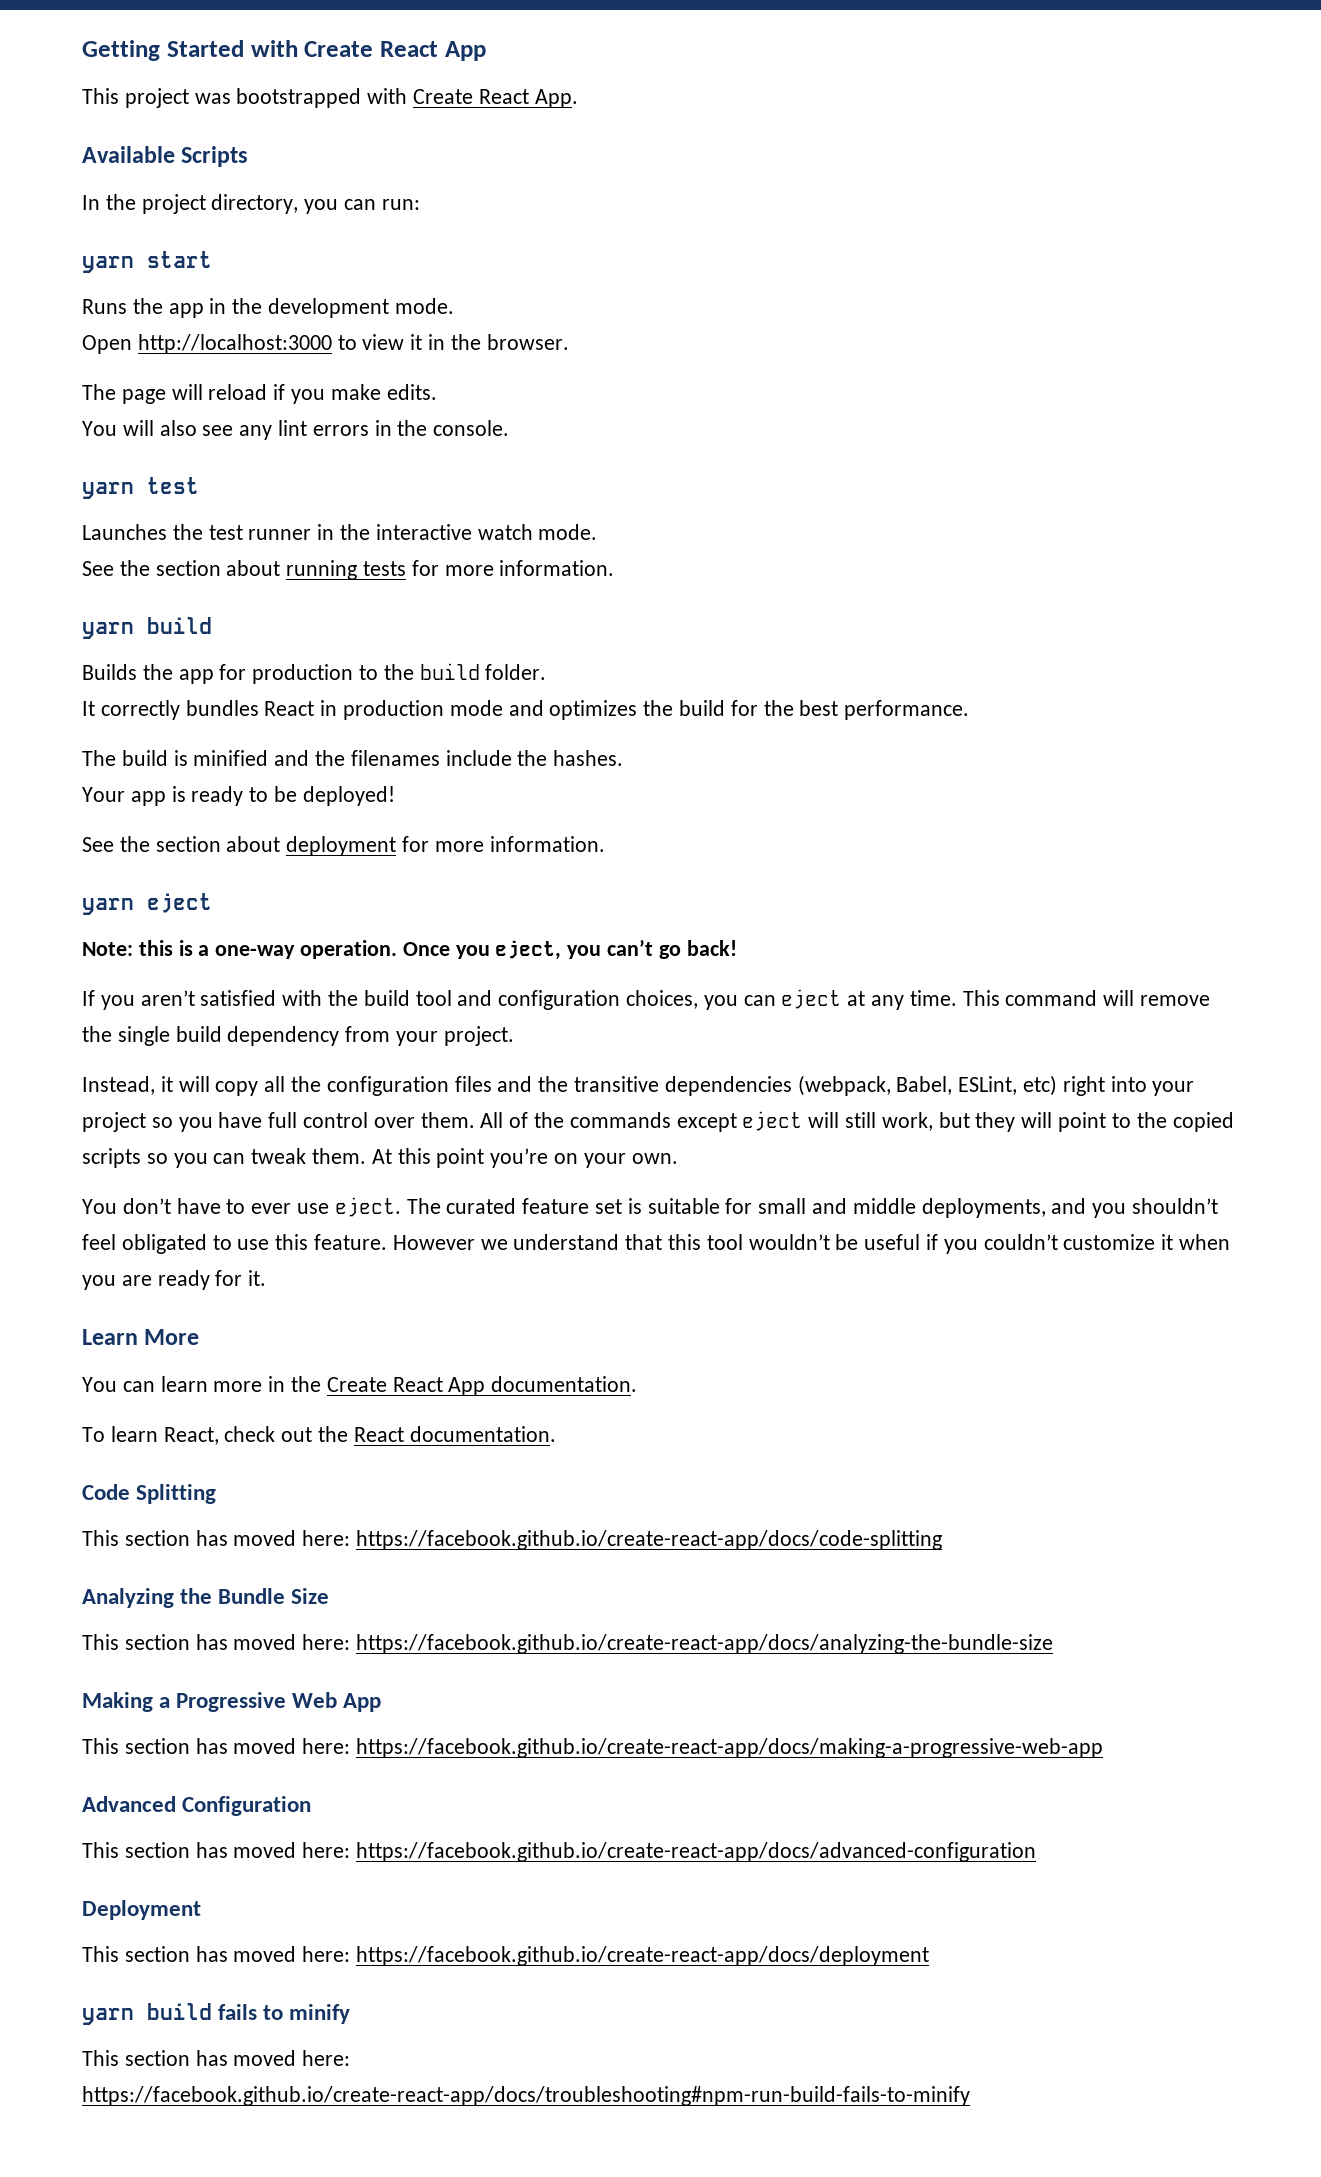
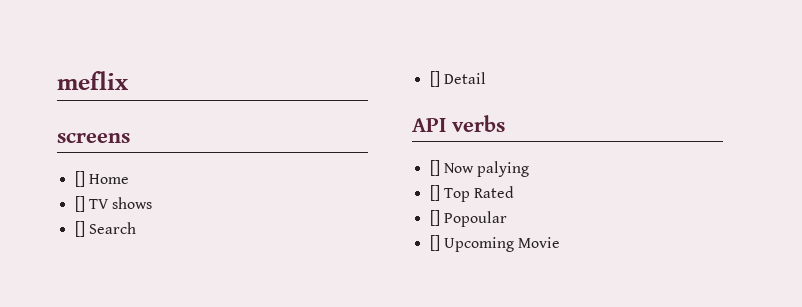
[82,40,486,61] [82,88,578,108] [82,146,249,167] [82,194,420,214] [82,251,212,273] [82,298,454,318] [82,334,569,354] [82,384,437,404] [82,420,510,440] [82,477,199,499] [82,524,598,540] [82,560,615,580] [82,617,212,639] [82,663,547,684] [82,700,970,720] [82,750,624,766] [82,786,395,806] [82,836,605,856] [82,893,212,915] [82,940,737,960] [82,989,1211,1010] [82,1026,514,1046] [82,1075,1195,1096] [82,1111,1234,1132] [82,1148,678,1168] [82,1197,1219,1218] [82,1234,1231,1254] [82,1270,267,1290] [82,1329,200,1345] [82,1376,638,1396] [82,1426,556,1445] [82,1484,217,1504] [82,1530,943,1550] [82,1588,330,1608] [82,1634,1054,1654] [82,1692,382,1712] [82,1738,1104,1758] [82,1796,312,1816] [82,1842,1037,1862] [82,1900,201,1920] [82,1946,930,1966] [82,2003,351,2025] [82,2050,351,2066] [82,2086,970,2106] Getting Started with Create React App // This project was bootstrapped with Create React App. // Available Scripts // In the project directory, you can run: // yarn start // Runs the app in the development mode. // Open http://localhost:3000 to view it in the browser. // The page will reload if you make edits. // You will also see any lint errors in the console. // yarn test // Launches the test runner in the interactive watch mode. // See the section about running tests for more information. // yarn build // Builds the app for production to the build folder. // It correctly bundles React in production mode and optimizes the build for the best performance. // The build is minified and the filenames include the hashes. // Your app is ready to be deployed! // See the section about deployment for more information. // yarn eject // Note: this is a one-way operation. Once you eject, you can’t go back! // If you aren’t satisfied with the build tool and configuration choices, you can eject at any time. This command will remove the single build dependency from your project. // Instead, it will copy all the configuration files and the transitive dependencies (webpack, Babel, ESLint, etc) right into your project so you have full control over them. All of the commands except eject will still work, but they will point to the copied scripts so you can tweak them. At this point you’re on your own. // You don’t have to ever use eject. The curated feature set is suitable for small and middle deployments, and you shouldn’t feel obligated to use this feature. However we understand that this tool wouldn’t be useful if you couldn’t customize it when you are ready for it. // Learn More // You can learn more in the Create React App documentation. // To learn React, check out the React documentation. // Code Splitting // This section has moved here: https://facebook.github.io/create-react-app/docs/code-splitting // Analyzing the Bundle Size // This section has moved here: https://facebook.github.io/create-react-app/docs/analyzing-the-bundle-size // Making a Progressive Web App // This section has moved here: https://facebook.github.io/create-react-app/docs/making-a-progressive-web-app // Advanced Configuration // This section has moved here: https://facebook.github.io/create-react-app/docs/advanced-configuration // Deployment // This section has moved here: https://facebook.github.io/create-react-app/docs/deployment // yarn build fails to minify // This section has moved here: https://facebook.github.io/create-react-app/docs/troubleshooting#npm-run-build-fails-to-minify -> [57,71,129,90] [57,133,130,143] [74,171,129,187] [74,196,153,212] [74,221,136,237] [429,71,486,87] [412,115,505,132] [429,160,530,177] [429,185,515,202] [429,210,507,227] [429,235,561,252] meflix // screens // [] Home // [] TV shows // [] Search // [] Detail // API verbs // [] Now palying // [] Top Rated // [] Popoular // [] Upcoming Movie

